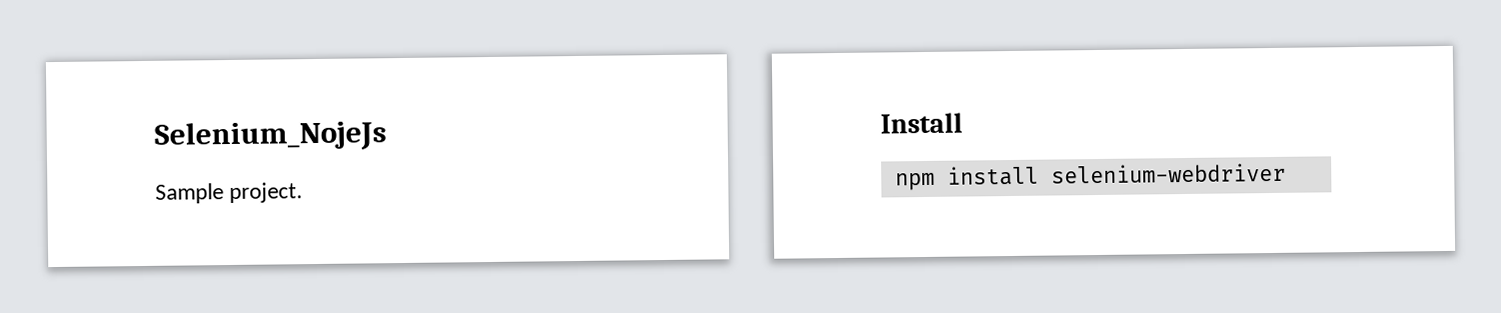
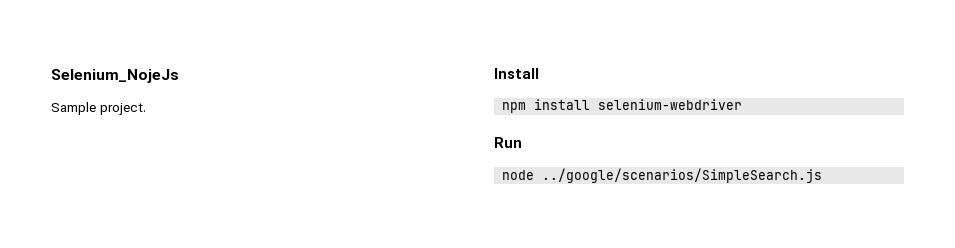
(1286, 173) none -> [494,137,522,148] [502,168,823,183] // Run // node ../google/scenarios/SimpleSearch.js

